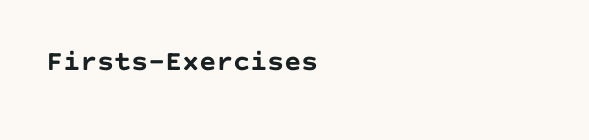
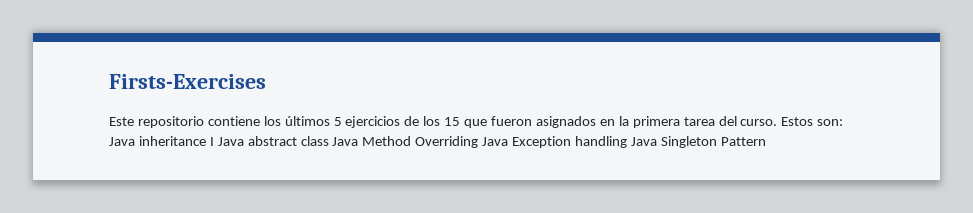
(318, 60) none -> [109,116,844,128] [109,136,766,148] // Este repositorio contiene los últimos 5 ejercicios de los 15 que fueron asignados en la primera tarea del curso. Estos son: Java inheritance I Java abstract class Java Method Overriding Java Exception handling Java Singleton Pattern

